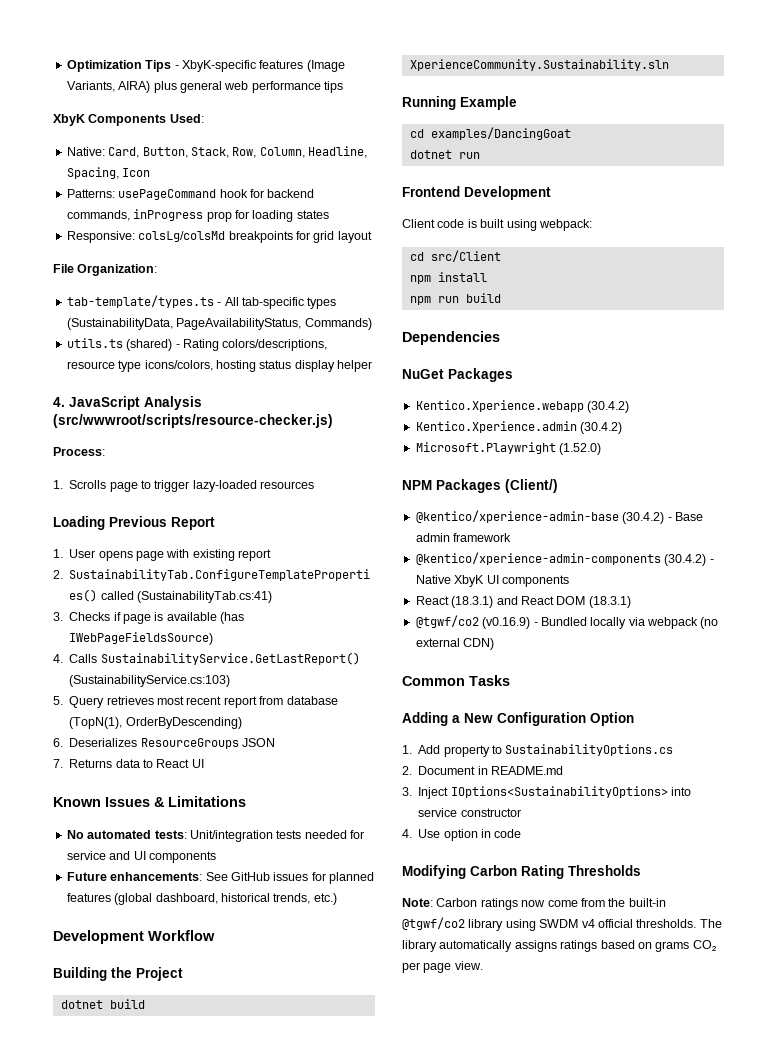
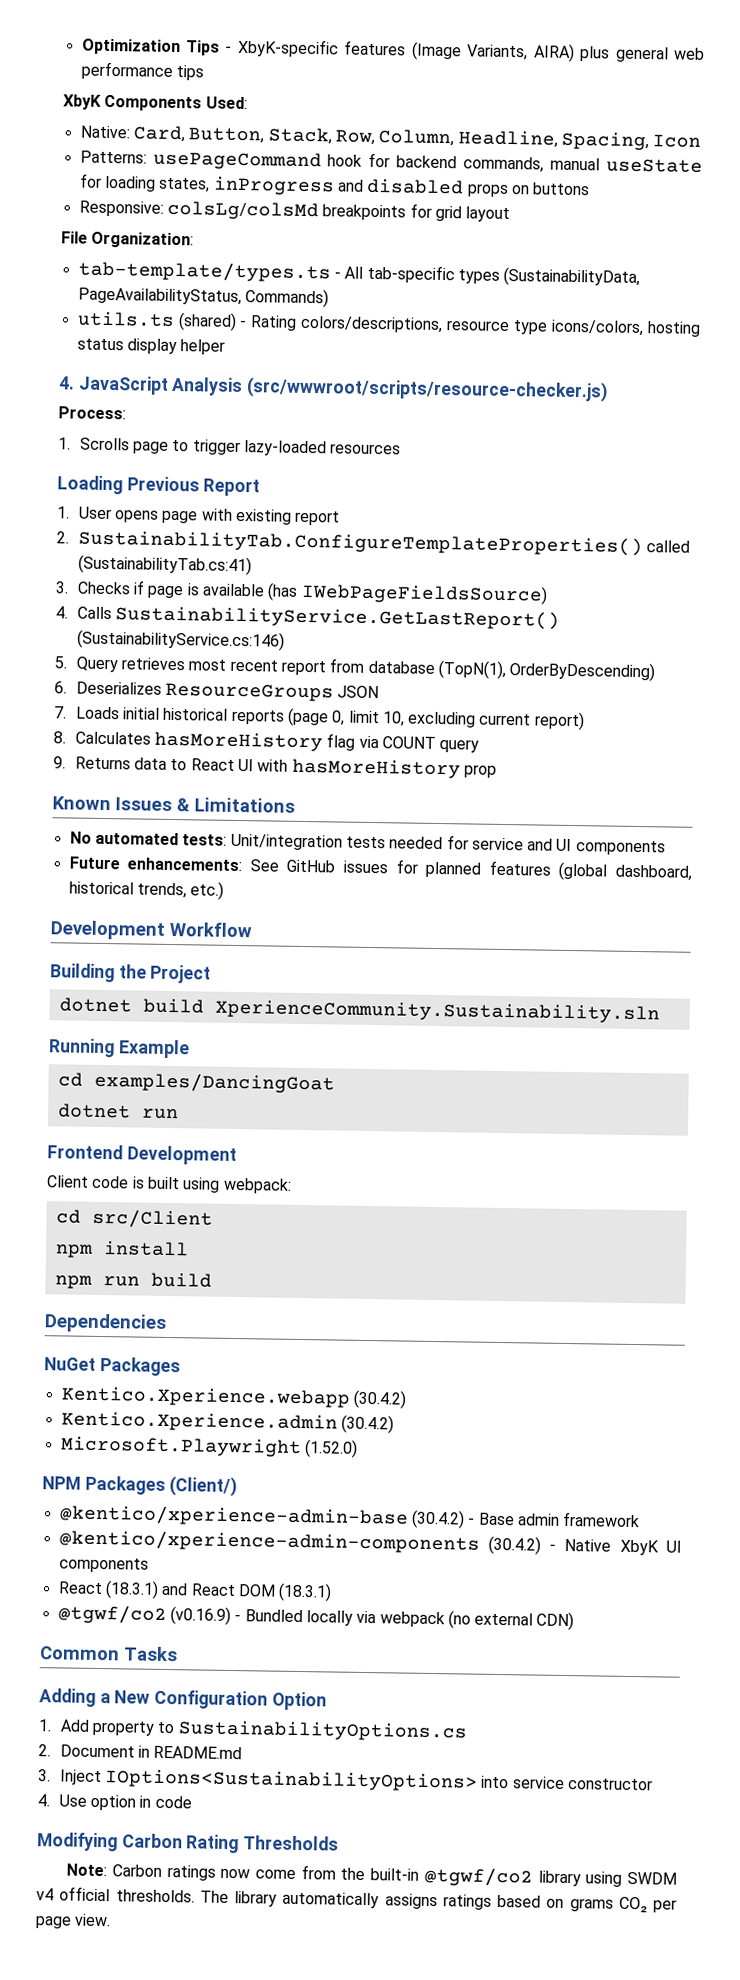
[133,209,329,222] inProgress prop for loading states -> [550,157,703,173] [79,173,591,197] manual useState for loading states, inProgress and disabled props on buttons
[69,675,231,687] (SustainabilityService.cs:103) -> [76,629,285,651] (SustainabilityService.cs:146)
(63, 763) none -> [75,706,585,731] [53,731,480,753] [53,756,66,769] Loads initial historical reports (page 0, limit 10, excluding current report) // 8. Calculates hasMoreHistory flag via COUNT query // 9.
(204, 763) none -> [257,758,497,779] with hasMoreHistory prop

